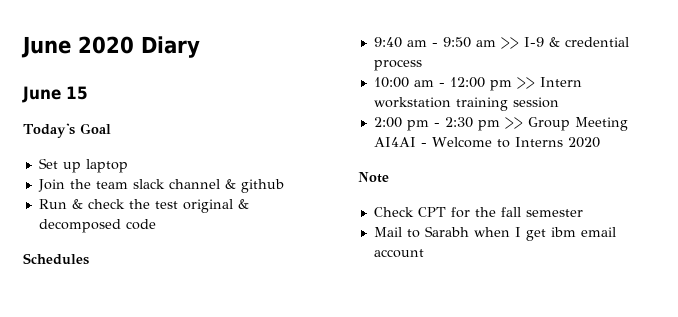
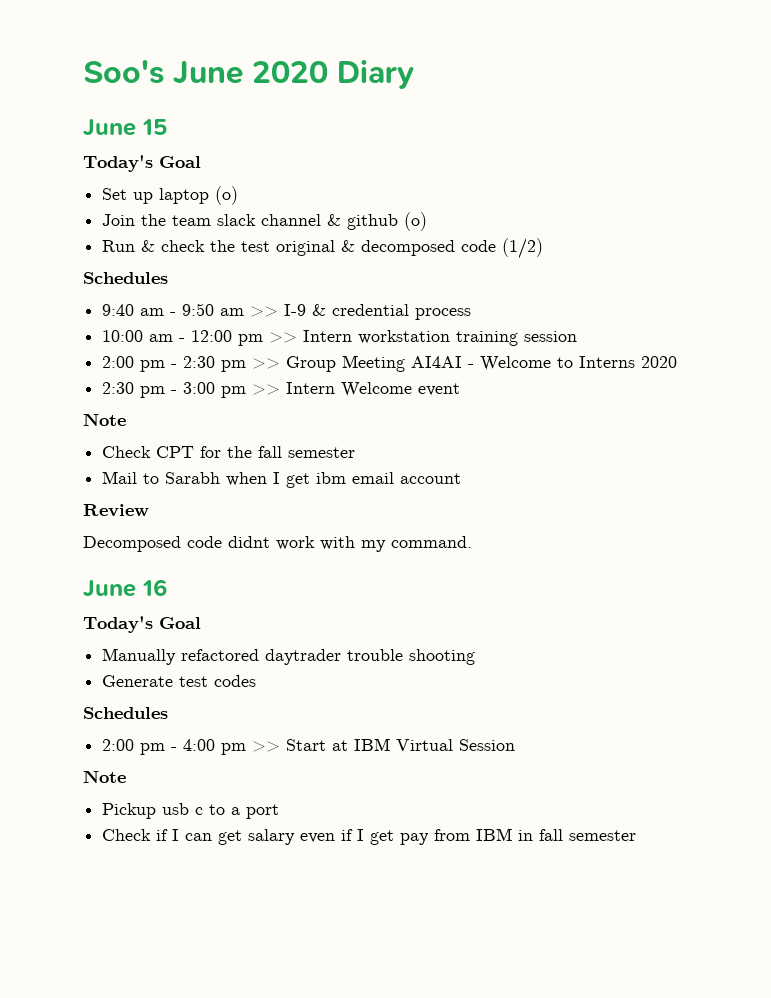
(21, 47) none -> [83,60,164,84] Soo's
(128, 166) none -> [215,186,239,205] (o)
(284, 186) none -> [404,212,428,231] (o)
(156, 224) none -> [502,238,544,259] (1/2)
(600, 142) none -> [102,382,461,398] // 2:30 pm - 3:00 pm >> Intern Welcome event
(424, 253) none -> [83,504,149,517] [83,536,472,552] [83,579,167,598] [83,616,201,633] [102,648,476,665] [102,675,257,687] [83,707,168,719] [102,738,516,755] [83,770,126,783] [102,803,280,819] [102,828,637,845] // Review // Decomposed code didnt work with my command. // June 16 // Today's Goal // Manually refactored daytrader trouble shooting // Generate test codes // Schedules // 2:00 pm - 4:00 pm >> Start at IBM Virtual Session // Note // Pickup usb c to a port // Check if I can get salary even if I get pay from IBM in fall semester

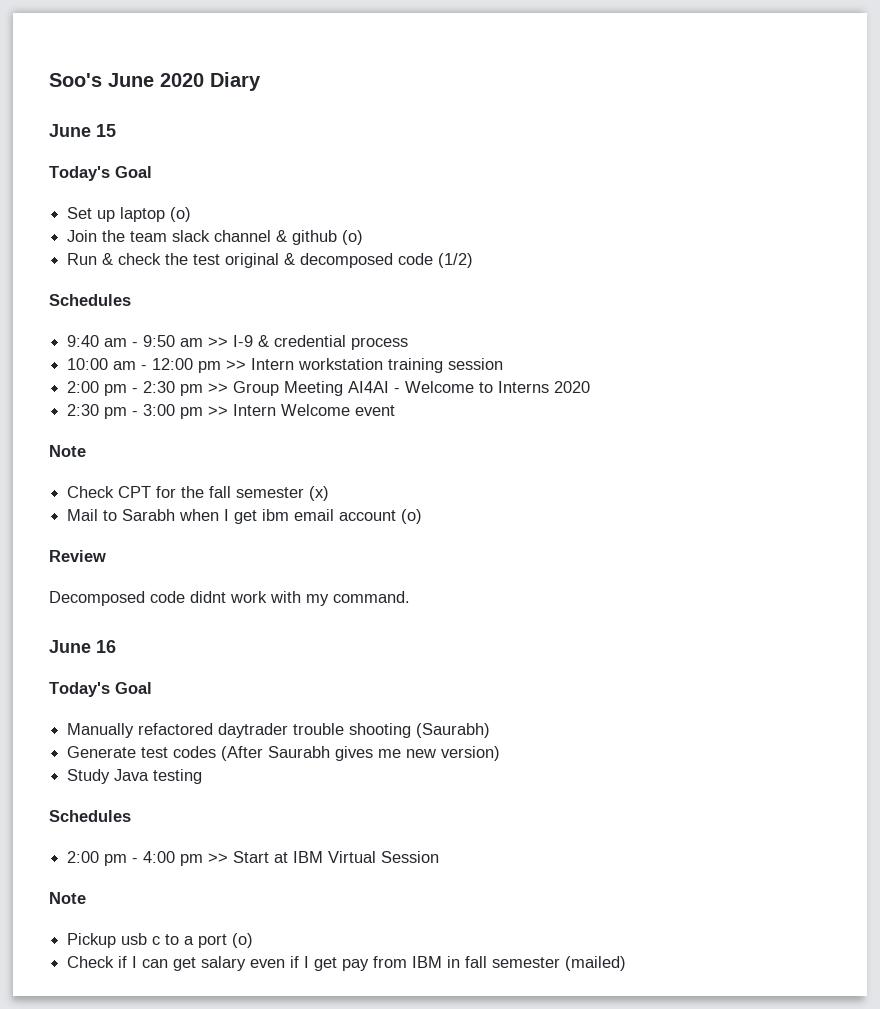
(356, 452) none -> [309,486,330,501] (x)
(462, 478) none -> [401,509,423,524] (o)
(476, 657) none -> [416,723,491,738] (Saurabh)
(257, 681) none -> [221,746,501,761] [67,769,203,784] (After Saurabh gives me new version) // Study Java testing
(280, 811) none -> [232,933,254,948] (o)
(637, 835) none -> [565,956,627,971] (mailed)

